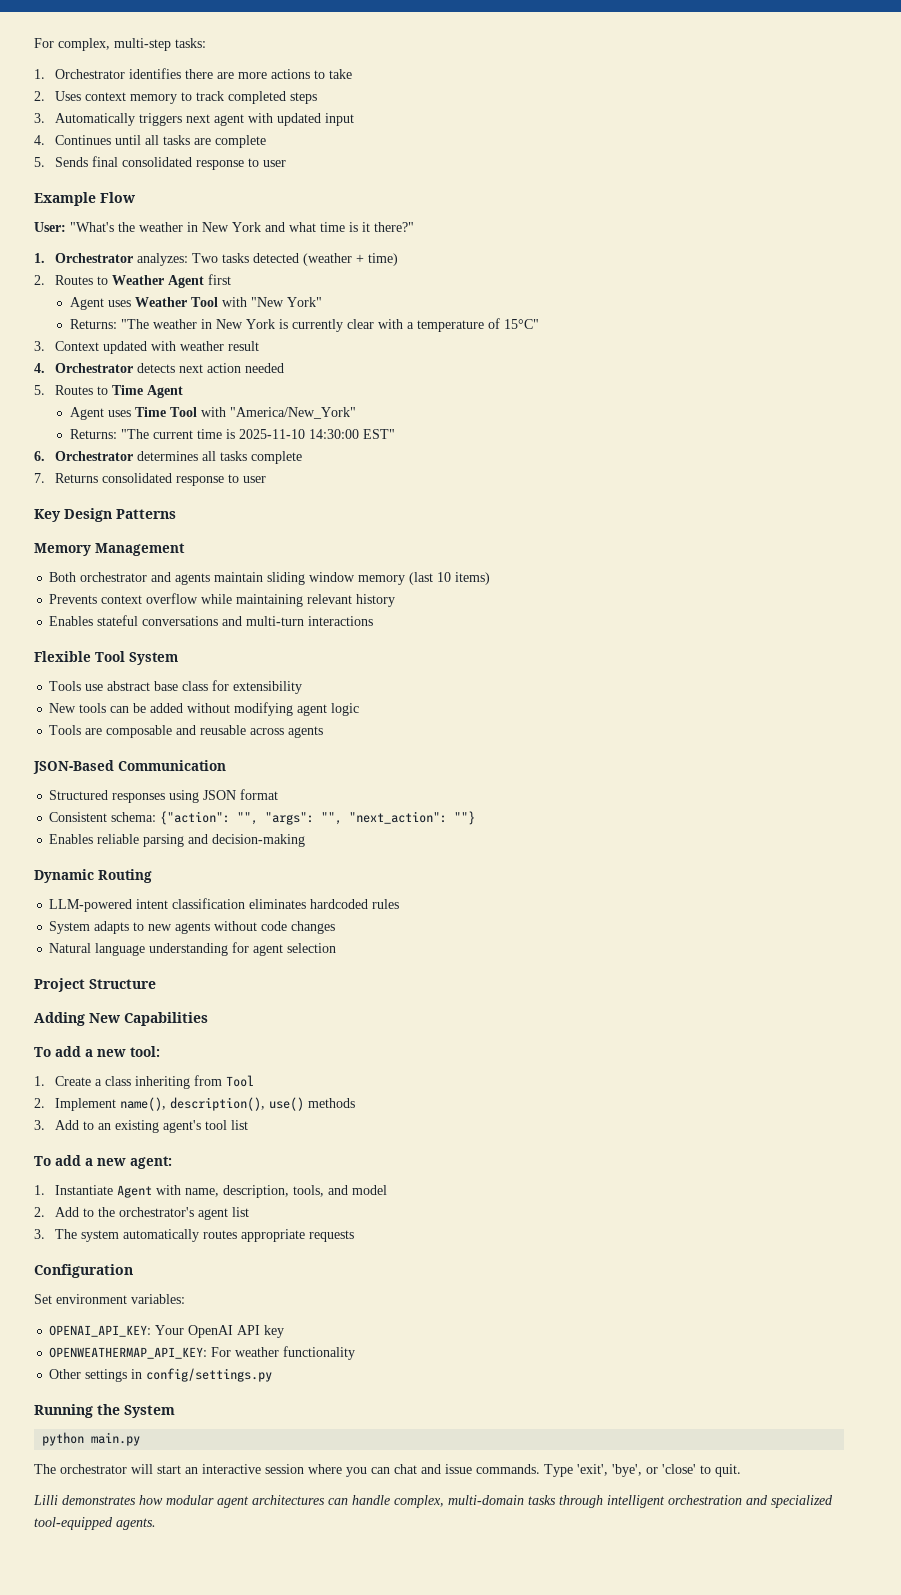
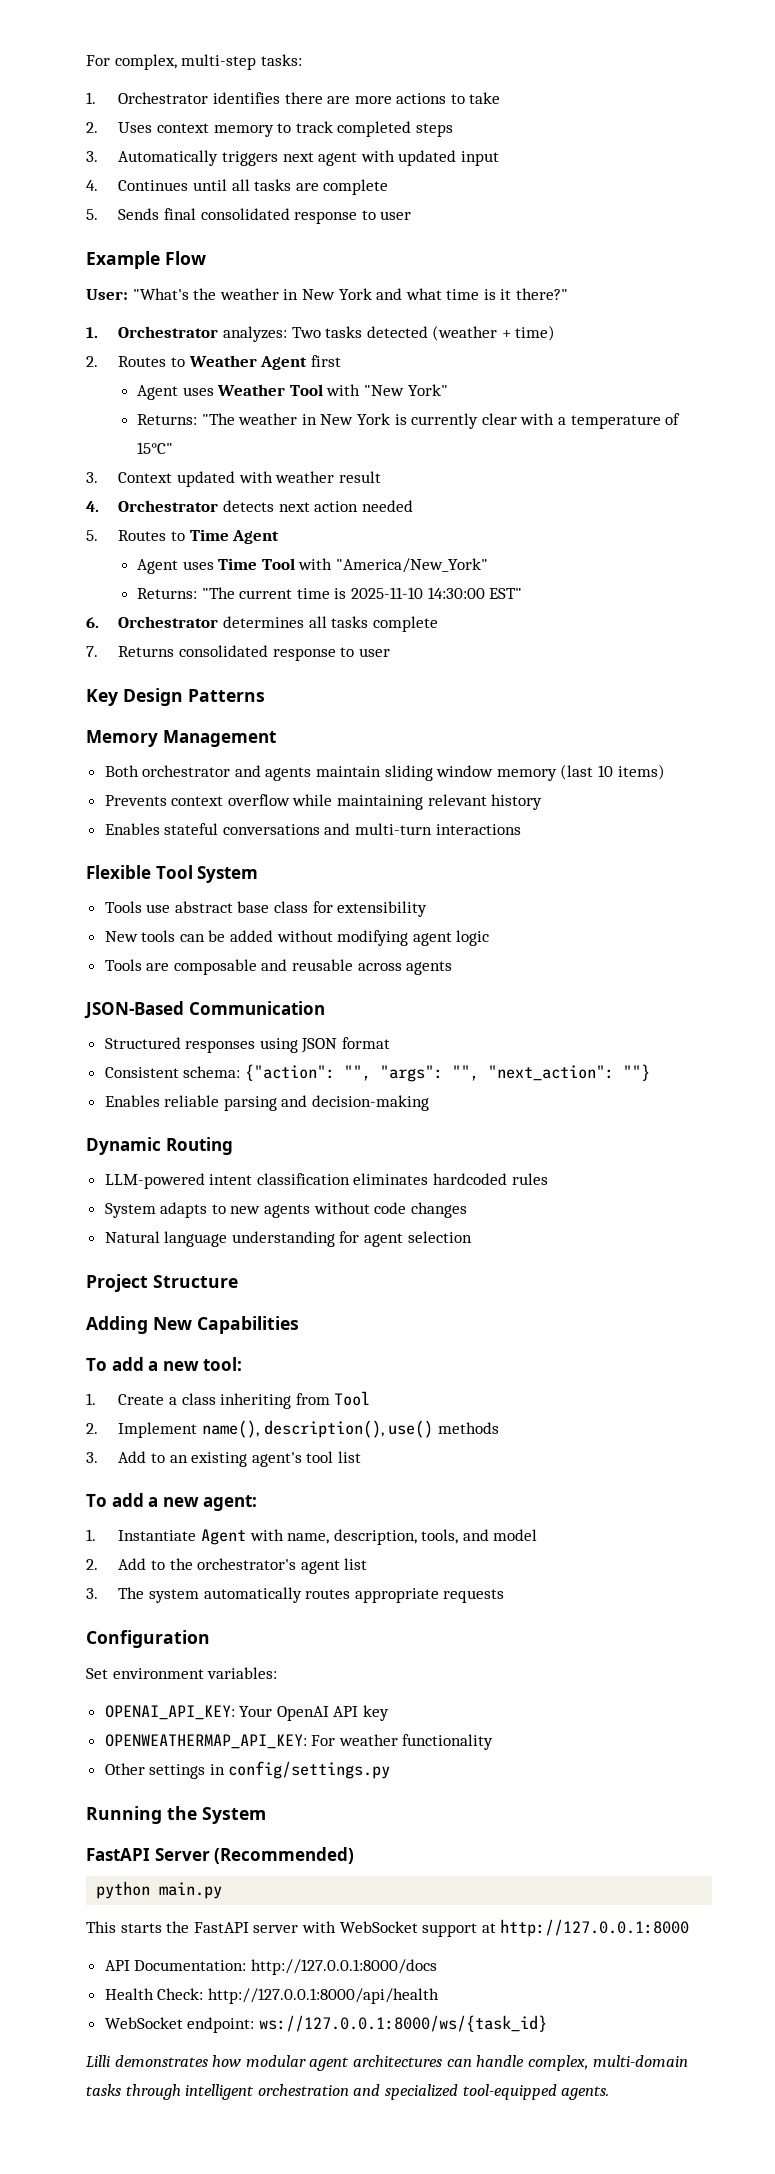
(175, 1411) none -> [86,1847,355,1864] // FastAPI Server (Recommended)
[34,1464,741,1477] The orchestrator will start an interactive session where you can chat and issue commands. Type 'exit', 'bye', or 'close' to quit. -> [86,1919,690,1937] [104,1959,437,1975] [104,1988,439,2004] [104,2015,547,2033] This starts the FastAPI server with WebSocket support at http://127.0.0.1:8000 // API Documentation: http://127.0.0.1:8000/docs // Health Check: http://127.0.0.1:8000/api/health // WebSocket endpoint: ws://127.0.0.1:8000/ws/{task_id}

